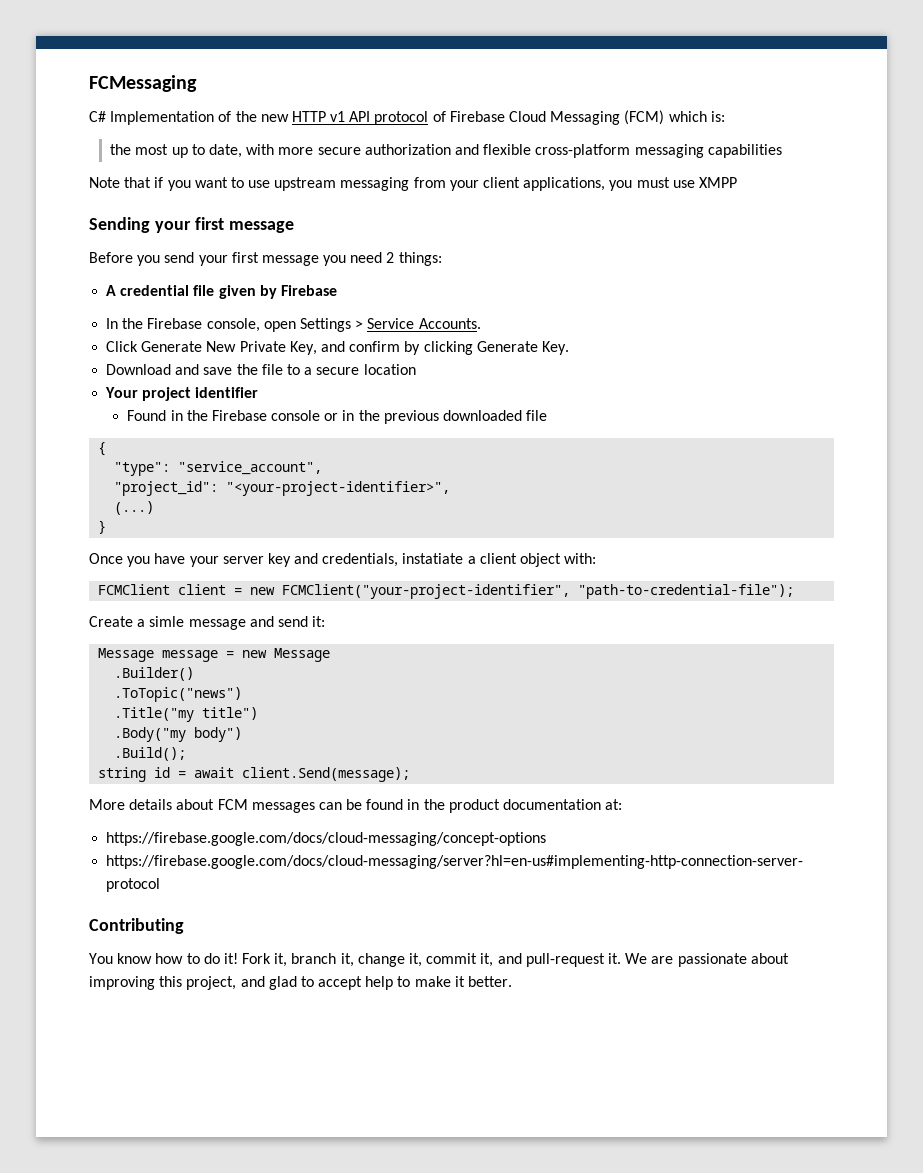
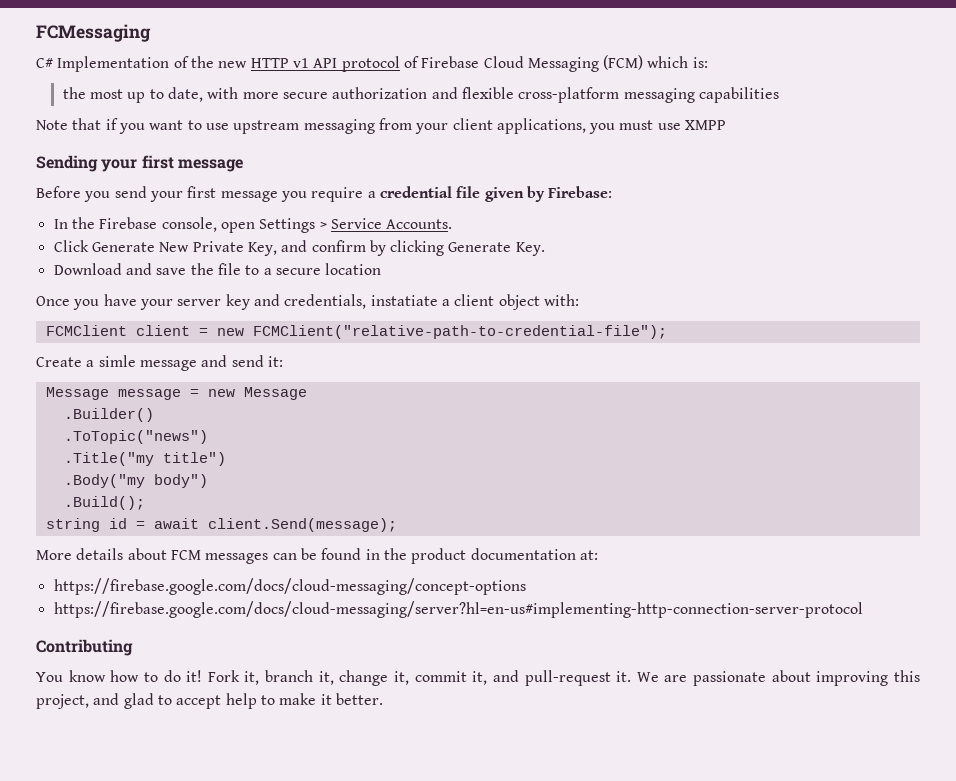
[350,252,442,266] [106,285,117,296] need 2 things: // A -> [311,187,376,202] require a
[280,285,337,296] Firebase -> [548,186,613,198] Firebase:
[105,387,259,401] [127,410,548,424] [98,442,107,456] [114,461,323,476] [114,481,451,496] [114,501,155,515] [98,520,107,534] // Your project identifier // Found in the Firebase console or in the previous downloaded file // { // "type": "service_account", // "project_id": "<your-project-identifier>", // (...) // } -> (382, 269) none
[282,584,795,599] FCMClient("your-project-identifier", "path-to-credential-file"); -> [252,325,667,339] FCMClient("relative-path-to-credential-file");

